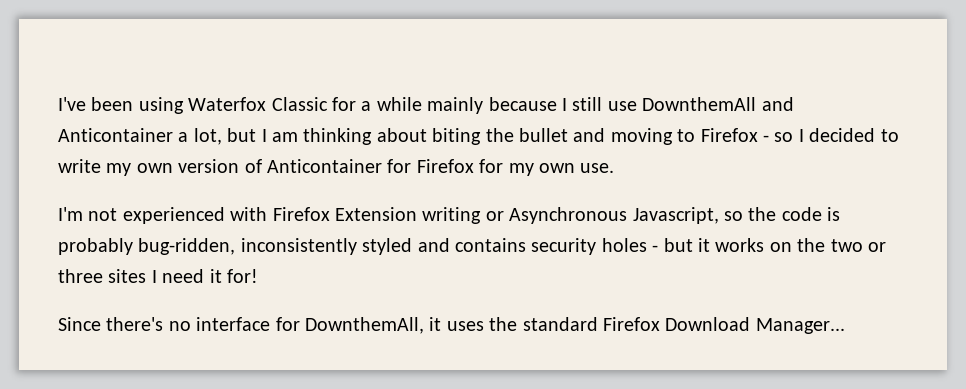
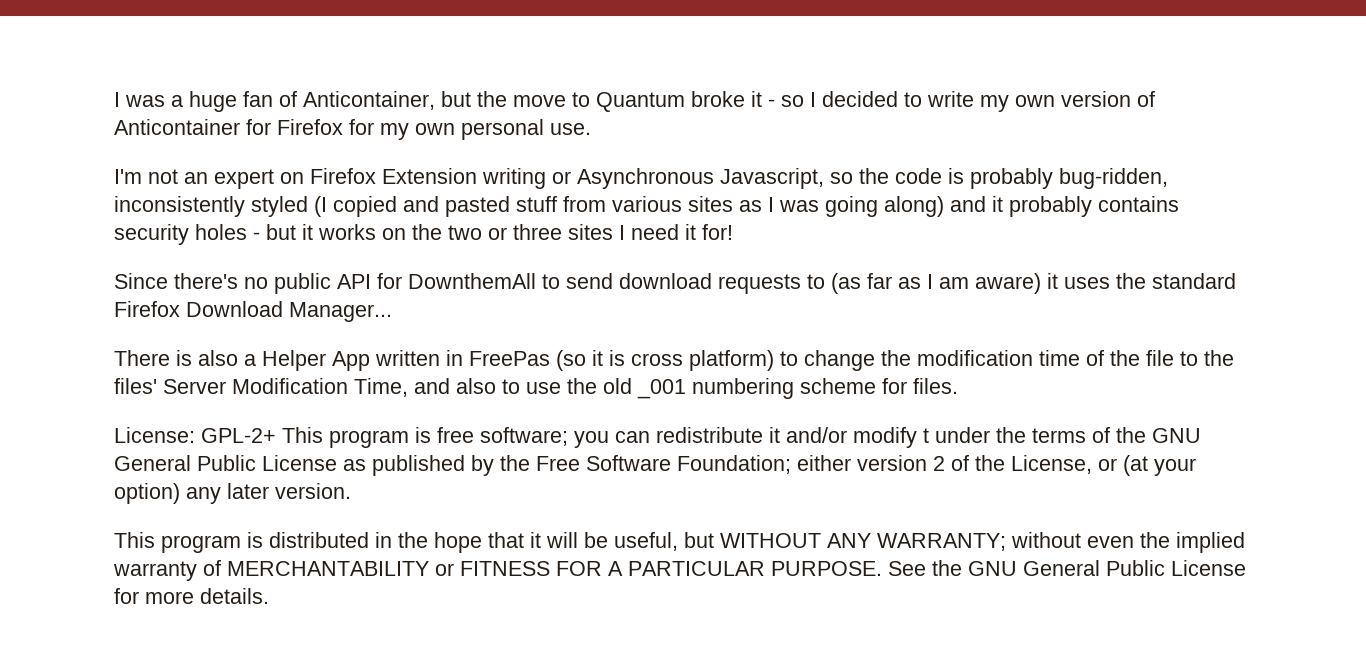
[58,97,794,114] [58,128,758,145] I've been using Waterfox Classic for a while mainly because I still use DownthemAll and Anticontainer a lot, but I am thinking about biting the bullet and moving to Firefox -> [114,91,762,112] I was a huge fan of Anticontainer, but the move to Quantum broke it
(575, 168) none -> [461,119,544,140] personal
[122,207,268,224] experienced with -> [184,169,304,189] an expert on
[417,238,450,252] and -> [314,196,1092,217] (I copied and pasted stuff from various sites as I was going along) and it probably
[196,317,424,334] interface for DownthemAll, -> [274,273,1041,294] public API for DownthemAll to send download requests to (as far as I am aware)
(845, 326) none -> [114,350,1234,371] [114,378,958,399] [114,427,1201,448] [114,455,1196,476] [114,483,351,504] [114,532,1245,553] [113,560,1246,581] [114,588,269,604] // There is also a Helper App written in FreePas (so it is cross platform) to change the modification time of the file to the files' Server Modification Time, and also to use the old _001 numbering scheme for files. // License: GPL-2+ This program is free software; you can redistribute it and/or modify t under the terms of the GNU General Public License as published by the Free Software Foundation; either version 2 of the License, or (at your option) any later version. // This program is distributed in the hope that it will be useful, but WITHOUT ANY WARRANTY; without even the implied warranty of MERCHANTABILITY or FITNESS FOR A PARTICULAR PURPOSE. See the GNU General Public License for more details.

